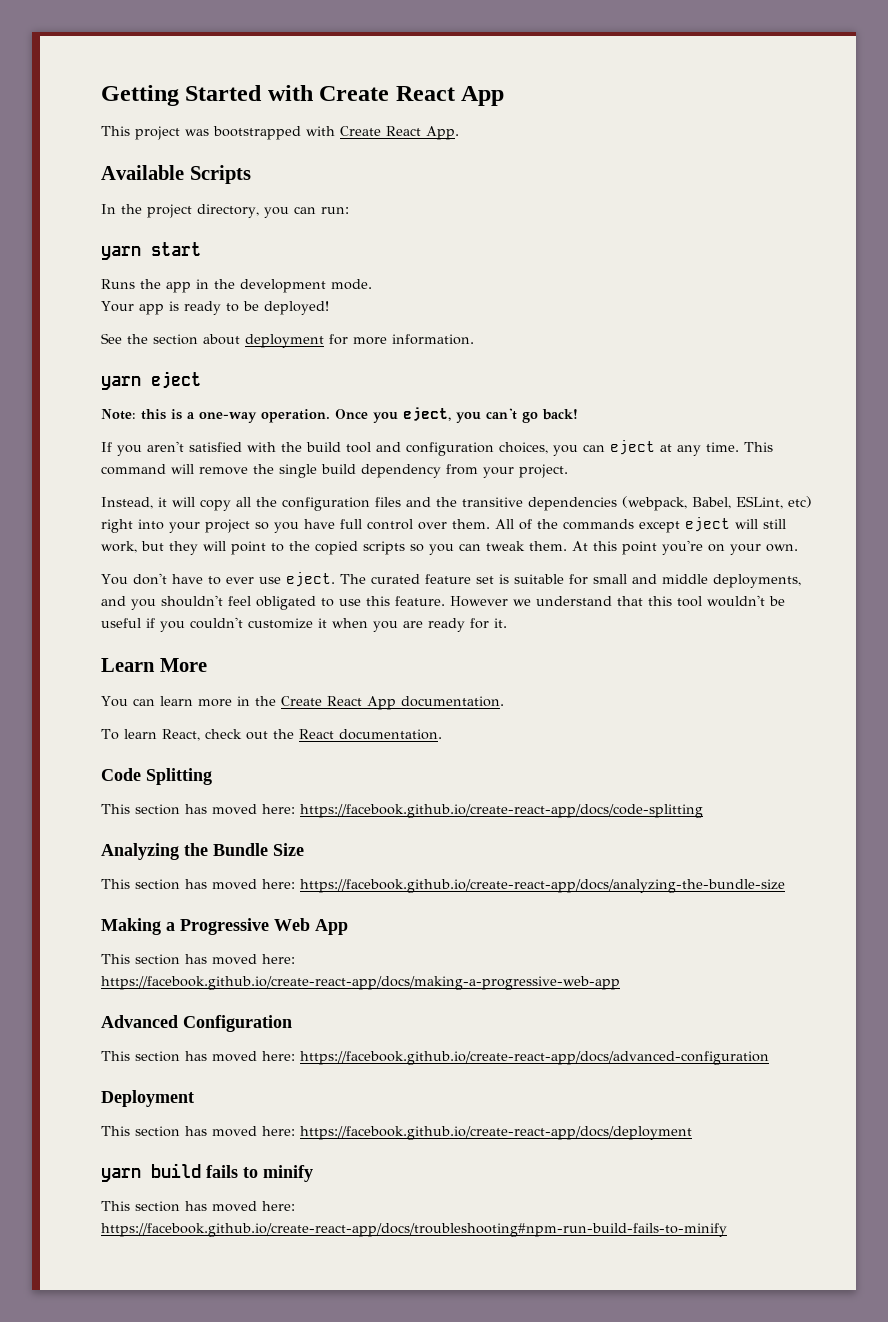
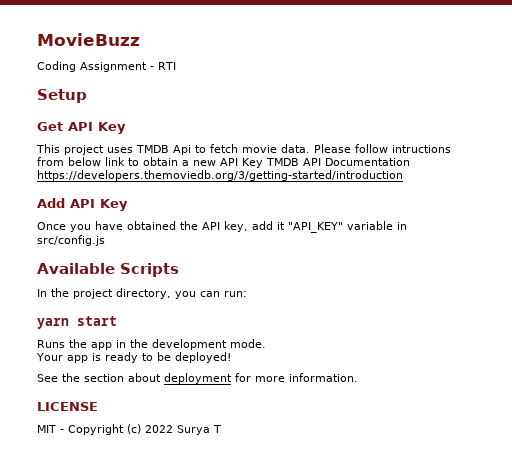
[101,85,505,106] [101,126,459,140] Getting Started with Create React App // This project was bootstrapped with Create React App. -> [37,33,140,46] [37,61,176,72] [37,89,87,103] [37,122,126,134] [36,144,451,155] [37,157,410,168] [37,170,403,181] [37,198,128,211] [37,221,407,233] [37,235,105,246] MovieBuzz // Coding Assignment - RTI // Setup // Get API Key // This project uses TMDB Api to fetch movie data. Please follow intructions from below link to obtain a new API Key TMDB API Documentation https://developers.themoviedb.org/3/getting-started/introduction // Add API Key // Once you have obtained the API key, add it "API_KEY" variable in src/config.js
[101,371,201,390] [101,407,578,423] [101,440,773,456] [101,464,568,478] [101,496,812,511] [101,517,786,533] [101,540,798,555] [101,572,801,588] [101,595,785,610] [101,617,507,632] [101,658,207,672] [101,696,504,710] [101,729,442,741] [101,768,212,785] [101,804,703,818] [101,843,304,860] [101,879,785,893] [101,918,348,935] [101,954,295,965] [101,976,620,990] [101,1015,292,1032] [101,1051,769,1065] [101,1090,194,1107] [101,1126,692,1140] [101,1163,313,1182] [101,1201,295,1212] [101,1223,727,1237] yarn eject // Note: this is a one-way operation. Once you eject, you can't go back! // If you aren't satisfied with the build tool and configuration choices, you can eject at any time. This command will remove the single build dependency from your project. // Instead, it will copy all the configuration files and the transitive dependencies (webpack, Babel, ESLint, etc) right into your project so you have full control over them. All of the commands except eject will still work, but they will point to the copied scripts so you can tweak them. At this point you're on your own. // You don't have to ever use eject. The curated feature set is suitable for small and middle deployments, and you shouldn't feel obligated to use this feature. However we understand that this tool wouldn't be useful if you couldn't customize it when you are ready for it. // Learn More // You can learn more in the Create React App documentation. // To learn React, check out the React documentation. // Code Splitting // This section has moved here: https://facebook.github.io/create-react-app/docs/code-splitting // Analyzing the Bundle Size // This section has moved here: https://facebook.github.io/create-react-app/docs/analyzing-the-bundle-size // Making a Progressive Web App // This section has moved here: https://facebook.github.io/create-react-app/docs/making-a-progressive-web-app // Advanced Configuration // This section has moved here: https://facebook.github.io/create-react-app/docs/advanced-configuration // Deployment // This section has moved here: https://facebook.github.io/create-react-app/docs/deployment // yarn build fails to minify // This section has moved here: https://facebook.github.io/create-react-app/docs/troubleshooting#npm-run-build-fails-to-minify -> [37,402,98,411] [37,424,221,435] LICENSE // MIT - Copyright (c) 2022 Surya T

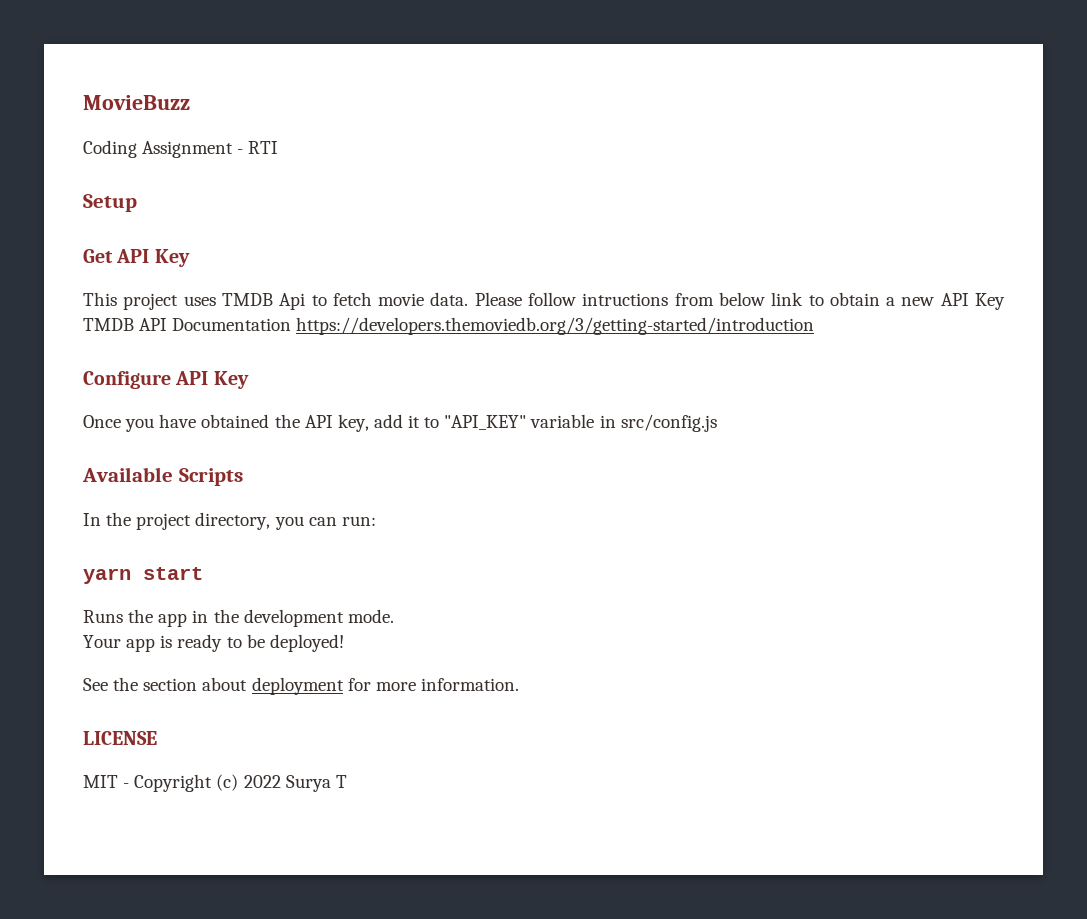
[37,198,65,208] Add -> [83,371,171,389] Configure
(285, 226) none -> [424,417,440,428] to

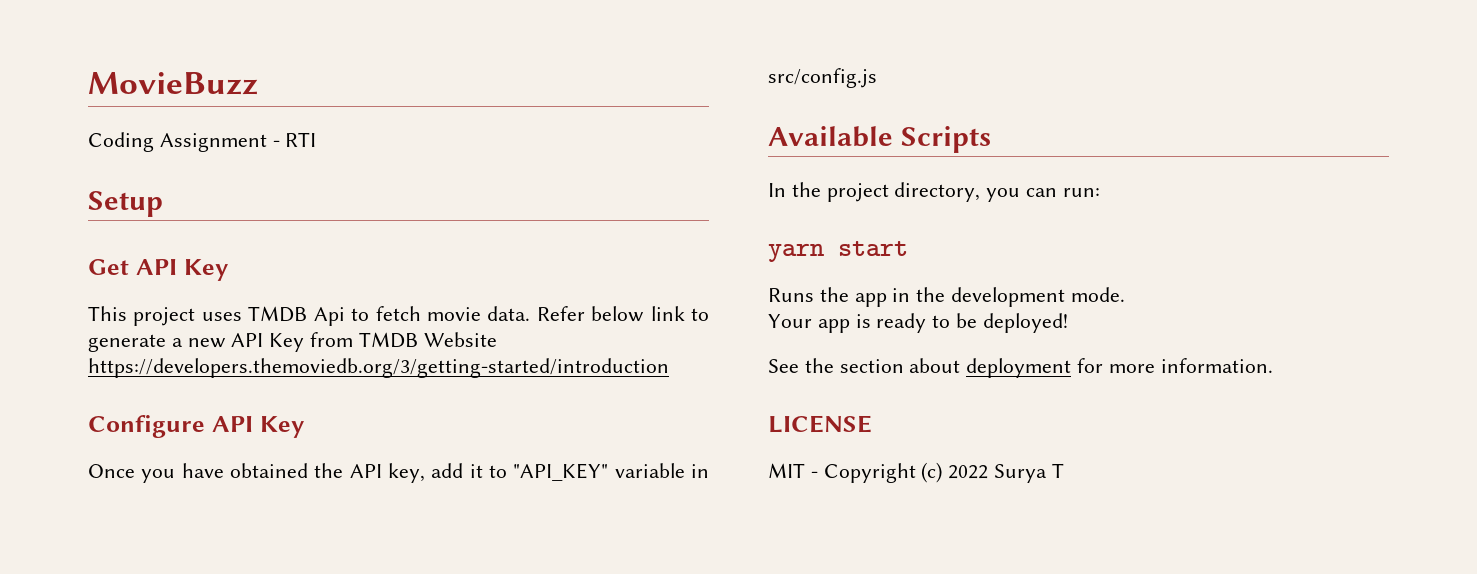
[474,292,714,306] Please follow intructions from -> [536,306,585,321] Refer
[829,292,880,306] obtain -> [88,334,166,352] generate
[83,318,292,331] TMDB API Documentation -> [310,332,497,348] from TMDB Website

